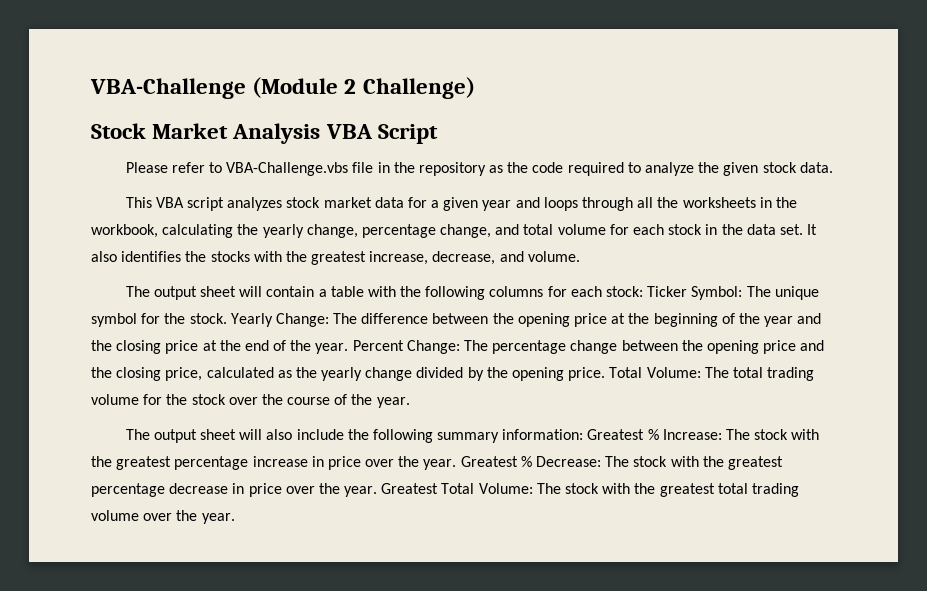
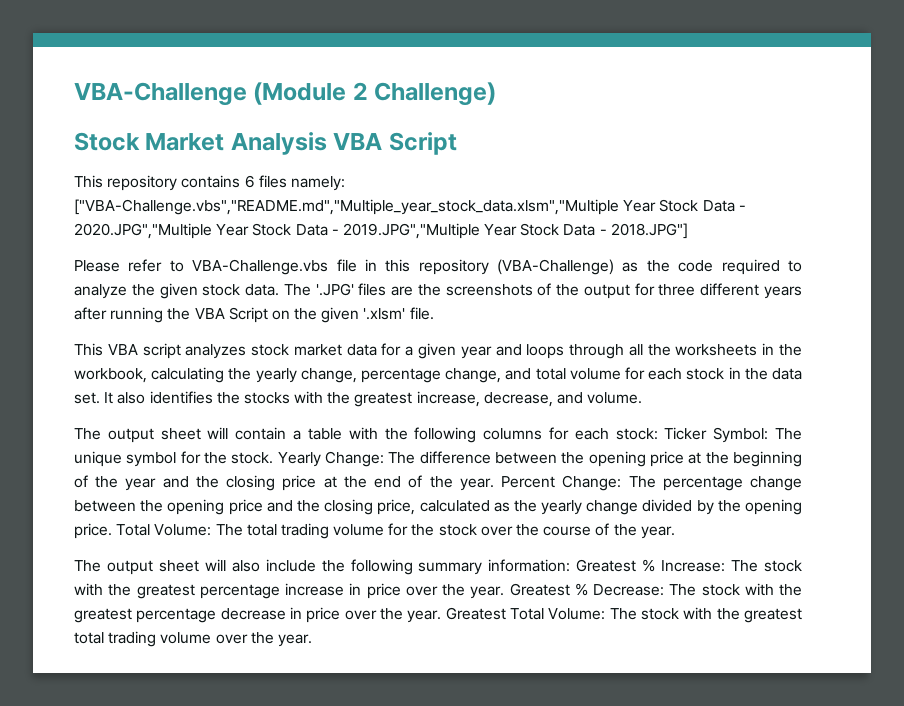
(438, 134) none -> [74,175,345,191] [74,199,746,215] [74,223,688,239] // This repository contains 6 files namely: ["VBA-Challenge.vbs","README.md","Multiple_year_stock_data.xlsm","Multiple Year Stock Data - 2020.JPG","Multiple Year Stock Data - 2019.JPG","Multiple Year Stock Data - 2018.JPG"]
[393,162,486,176] the repository -> [385,259,615,275] this repository (VBA-Challenge)
(833, 167) none -> [283,283,802,299] [74,307,434,323] The '.JPG' files are the screenshots of the output for three different years after running the VBA Script on the given '.xlsm' file.

